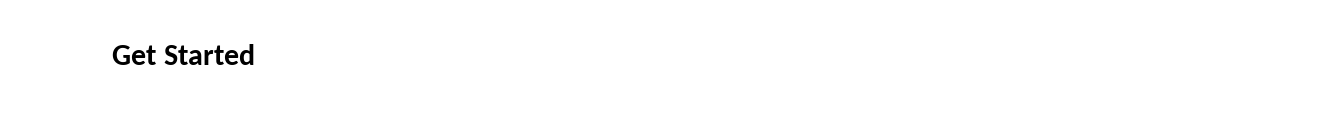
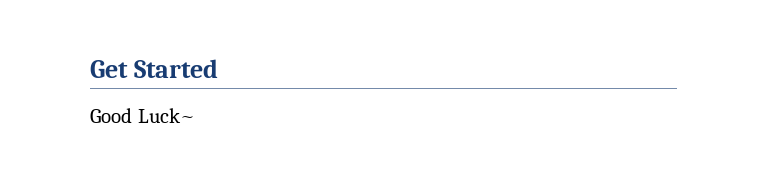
(256, 54) none -> [90,108,195,123] // Good Luck~

